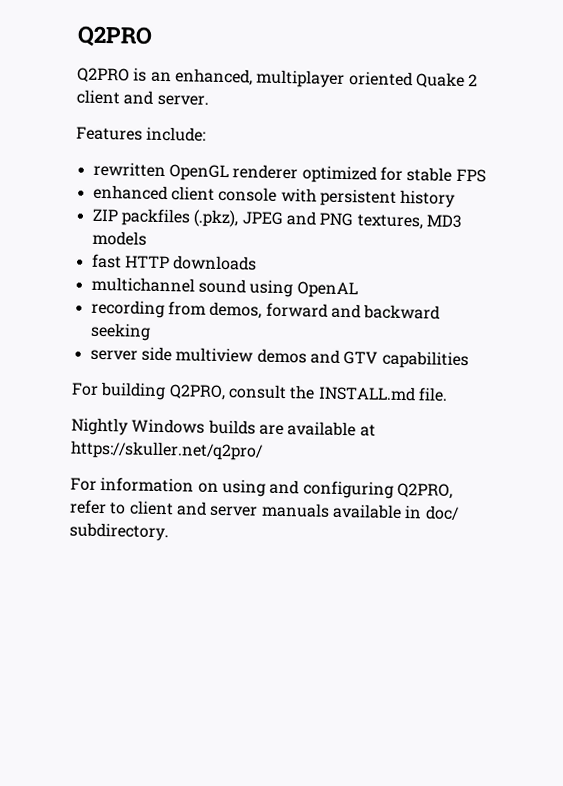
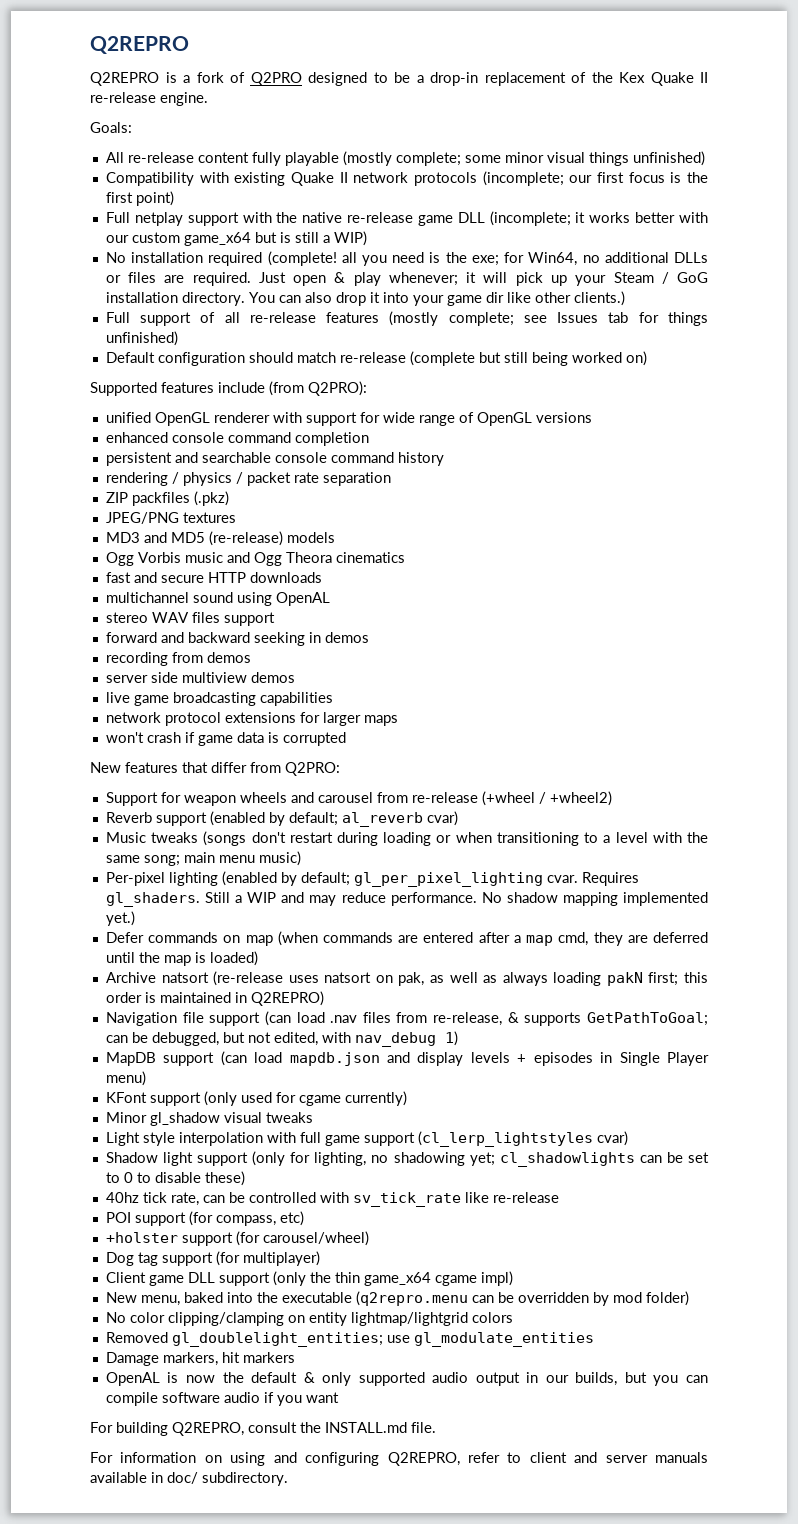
[77,25,153,48] [77,67,479,89] [76,89,209,106] [76,126,207,142] [92,161,486,184] [92,184,457,208] [91,208,462,230] [91,230,147,246] Q2PRO // Q2PRO is an enhanced, multiplayer oriented Quake 2 client and server. // Features include: // rewritten OpenGL renderer optimized for stable FPS // enhanced client console with persistent history // ZIP packfiles (.pkz), JPEG and PNG textures, MD3 models -> [90,36,189,54] [90,72,708,86] [90,92,208,106] [90,122,132,133] [105,151,705,166] [105,171,709,186] [105,191,174,206] [105,211,709,226] [105,231,367,246] [105,251,709,266] [105,272,708,286] [105,291,625,306] [105,311,708,326] [105,331,178,346] [105,351,647,366] [90,381,367,396] [105,412,592,426] [105,432,369,446] [105,452,444,466] [105,472,391,486] [105,491,229,506] [105,512,236,524] [105,531,335,546] [105,552,405,566] Q2REPRO // Q2REPRO is a fork of Q2PRO designed to be a drop-in replacement of the Kex Quake II re-release engine. // Goals: // All re-release content fully playable (mostly complete; some minor visual things unfinished) // Compatibility with existing Quake II network protocols (incomplete; our first focus is the first point) // Full netplay support with the native re-release game DLL (incomplete; it works better with our custom game_x64 but is still a WIP) // No installation required (complete! all you need is the exe; for Win64, no additional DLLs or files are required. Just open & play whenever; it will pick up your Steam / GoG installation directory. You can also drop it into your game dir like other clients.) // Full support of all re-release features (mostly complete; see Issues tab for things unfinished) // Default configuration should match re-release (complete but still being worked on) // Supported features include (from Q2PRO): // unified OpenGL renderer with support for wide range of OpenGL versions // enhanced console command completion // persistent and searchable console command history // rendering / physics / packet rate separation // ZIP packfiles (.pkz) // JPEG/PNG textures // MD3 and MD5 (re-release) models // Ogg Vorbis music and Ogg Theora cinematics
(122, 261) none -> [133,572,204,583] and secure
[90,299,263,319] recording from demos, -> [105,612,275,626] stereo WAV files support //
(151, 331) none -> [308,632,369,643] [105,652,251,666] in demos // recording from demos
[309,349,469,370] and GTV capabilities -> [105,692,333,706] [105,712,398,726] [105,732,346,746] [90,762,340,776] [105,791,612,806] [105,811,458,827] [105,831,709,846] [105,851,301,866] [105,871,639,887] [105,892,708,907] [105,911,135,926] [105,931,708,946] [105,951,258,966] [105,971,708,986] [105,991,324,1006] [105,1011,708,1026] [105,1031,458,1047] [105,1051,710,1066] [105,1071,146,1086] [105,1091,407,1106] [105,1112,313,1126] [105,1131,628,1147] [105,1151,709,1167] [105,1171,245,1186] [105,1192,559,1207] [105,1211,304,1226] [105,1231,369,1246] [105,1251,320,1266] [105,1271,513,1286] [105,1291,689,1306] [105,1312,513,1326] [105,1332,594,1347] [105,1352,295,1366] [105,1372,708,1386] [105,1392,339,1406] // live game broadcasting capabilities // network protocol extensions for larger maps // won't crash if game data is corrupted // New features that differ from Q2PRO: // Support for weapon wheels and carousel from re-release (+wheel / +wheel2) // Reverb support (enabled by default; al_reverb cvar) // Music tweaks (songs don't restart during loading or when transitioning to a level with the same song; main menu music) // Per-pixel lighting (enabled by default; gl_per_pixel_lighting cvar. Requires gl_shaders. Still a WIP and may reduce performance. No shadow mapping implemented yet.) // Defer commands on map (when commands are entered after a map cmd, they are deferred until the map is loaded) // Archive natsort (re-release uses natsort on pak, as well as always loading pakN first; this order is maintained in Q2REPRO) // Navigation file support (can load .nav files from re-release, & supports GetPathToGoal; can be debugged, but not edited, with nav_debug 1) // MapDB support (can load mapdb.json and display levels + episodes in Single Player menu) // KFont support (only used for cgame currently) // Minor gl_shadow visual tweaks // Light style interpolation with full game support (cl_lerp_lightstyles cvar) // Shadow light support (only for lighting, no shadowing yet; cl_shadowlights can be set to 0 to disable these) // 40hz tick rate, can be controlled with sv_tick_rate like re-release // POI support (for compass, etc) // +holster support (for carousel/wheel) // Dog tag support (for multiplayer) // Client game DLL support (only the thin game_x64 cgame impl) // New menu, baked into the executable (q2repro.menu can be overridden by mod folder) // No color clipping/clamping on entity lightmap/lightgrid colors // Removed gl_doublelight_entities; use gl_modulate_entities // Damage markers, hit markers // OpenAL is now the default & only supported audio output in our builds, but you can compile software audio if you want
[168,384,226,401] Q2PRO, -> [172,1422,244,1436] Q2REPRO,
[71,417,376,437] [70,440,264,461] // Nightly Windows builds are available at https://skuller.net/q2pro/ -> (436, 1427) none
[396,482,453,499] Q2PRO, -> [387,1452,460,1466] Q2REPRO,

